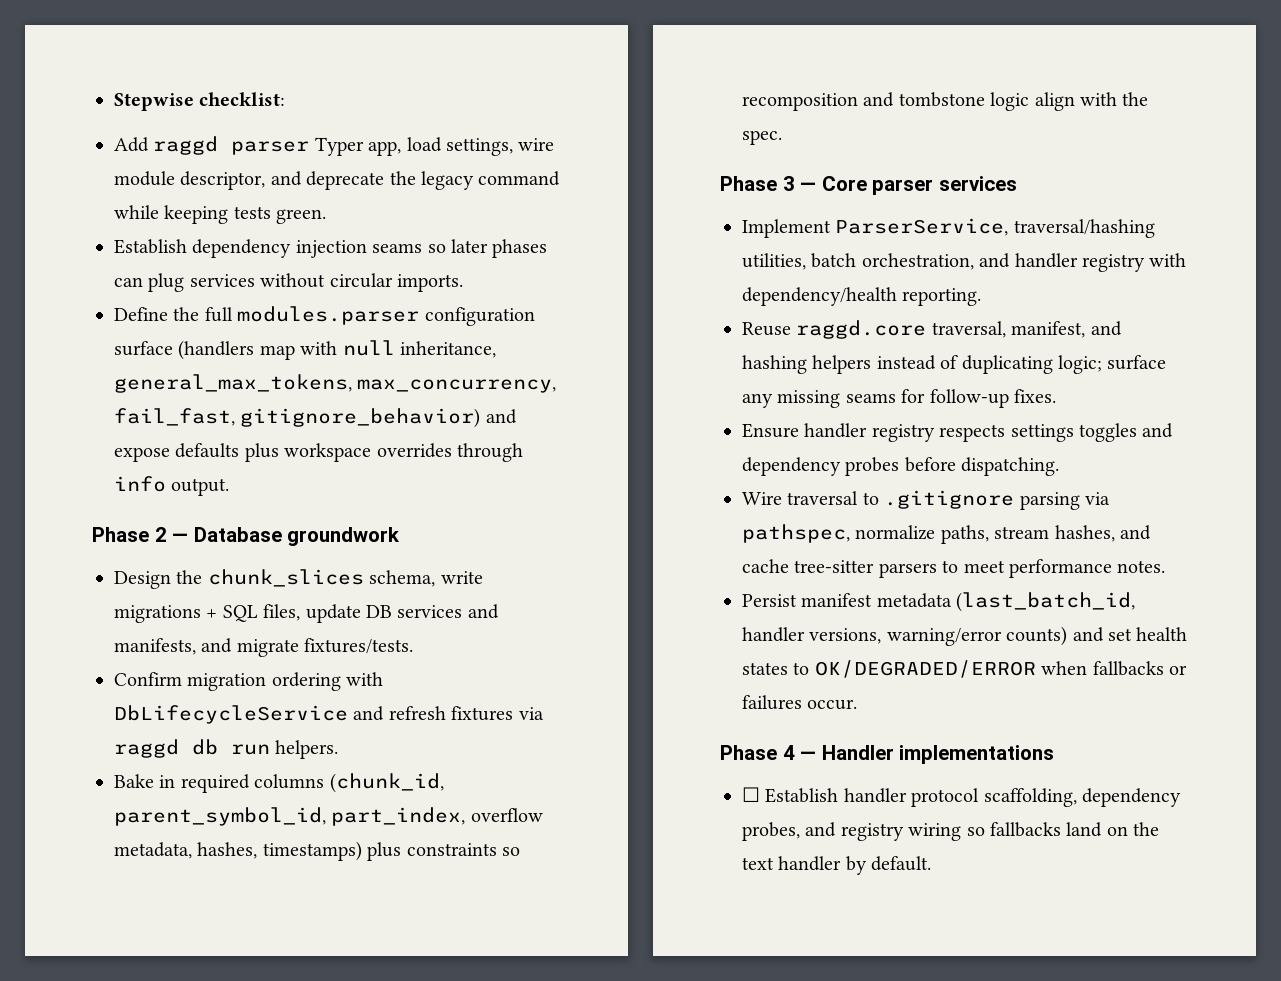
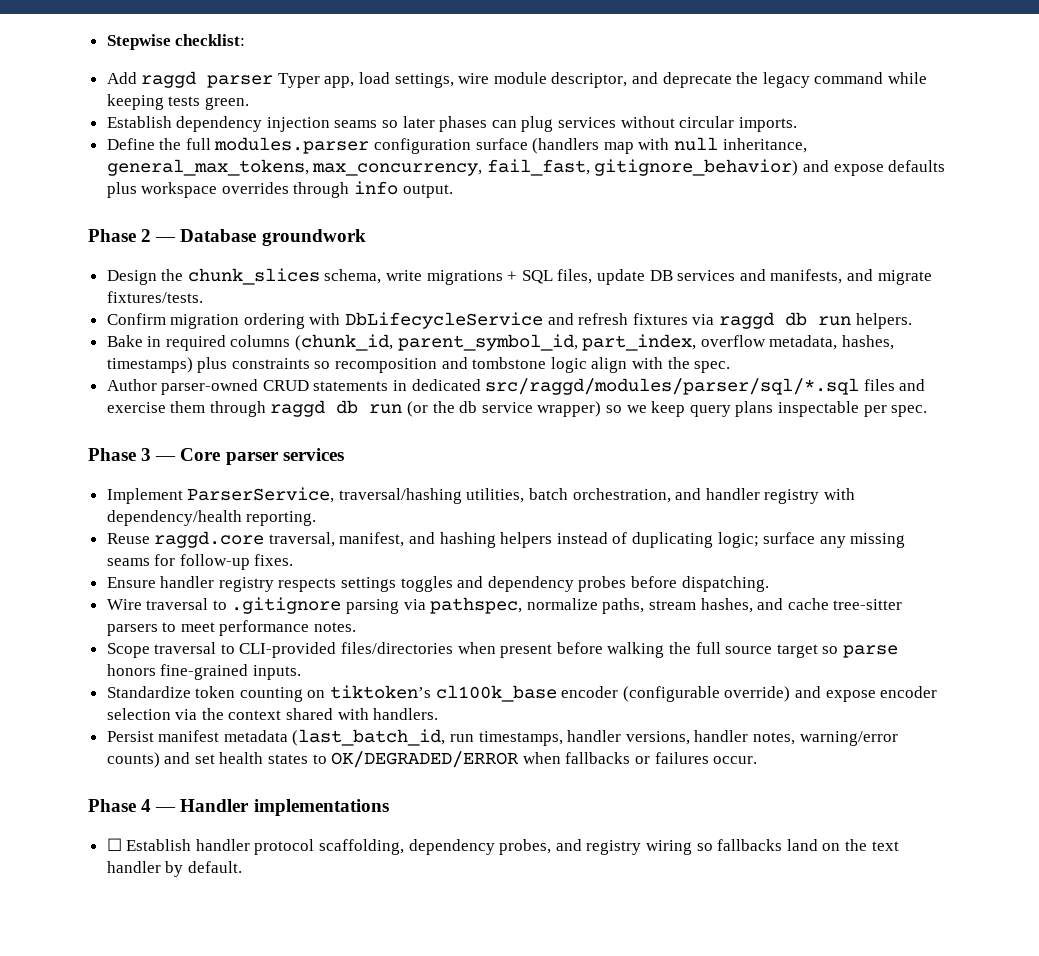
(782, 137) none -> [106,378,926,395] [106,400,928,417] // Author parser-owned CRUD statements in dedicated src/raggd/modules/parser/sql/*.sql files and exercise them through raggd db run (or the db service wrapper) so we keep query plans inspectable per spec.
[742,592,1136,612] [742,627,882,644] Persist manifest metadata (last_batch_id, handler versions, -> [106,642,898,658] [106,664,301,680] [106,685,938,702] [106,708,439,720] [106,729,796,746] Scope traversal to CLI-provided files/directories when present before walking the full source target so parse honors fine-grained inputs. // Standardize token counting on tiktoken’s cl100k_base encoder (configurable override) and expose encoder selection via the context shared with handlers. // Persist manifest metadata (last_batch_id, run timestamps, handler versions, handler notes,

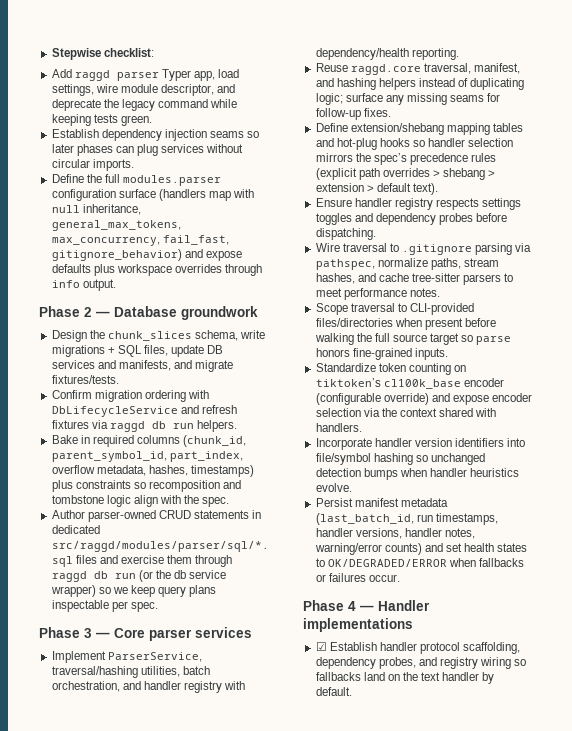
(294, 560) none -> [315,123,523,135] [315,138,514,150] [315,153,497,165] [315,168,496,180] [315,183,438,195] // Define extension/shebang mapping tables and hot-plug hooks so handler selection mirrors the spec’s precedence rules (explicit path overrides > shebang > extension > default text).
(439, 714) none -> [315,438,526,450] [315,453,485,465] [315,468,520,480] [315,483,352,492] // Incorporate handler version identifiers into file/symbol hashing so unchanged detection bumps when handler heuristics evolve.
[106,838,122,851] ☐ -> [315,642,327,651] ☑

